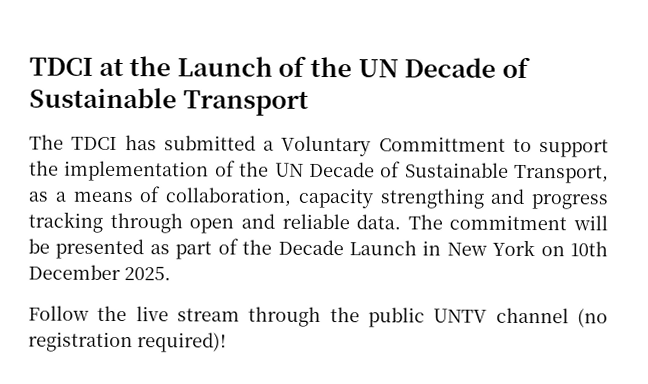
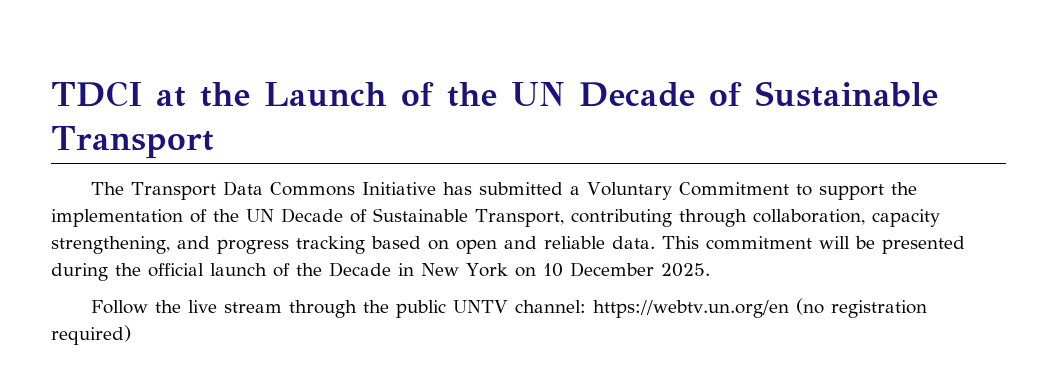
[71,136,118,150] TDCI -> [131,181,437,200] Transport Data Commons Initiative
[378,136,506,152] Committment -> [679,182,790,196] Commitment
[28,186,162,203] as a means of -> [570,209,747,227] contributing through
[379,188,485,209] strengthing -> [51,236,170,254] strengthening,
[109,212,183,234] through -> [371,236,449,250] based on
[407,214,443,230] The -> [662,236,699,249] This
[149,241,213,260] as part -> [51,263,267,281] during the official launch
[348,240,417,256] Launch -> (391, 269) none
[570,241,608,257] 10th -> [542,263,563,277] 10
[495,307,569,324] channel -> [515,300,790,318] channel: https://webtv.un.org/en
[137,332,227,353] required)! -> [51,325,131,345] required)

